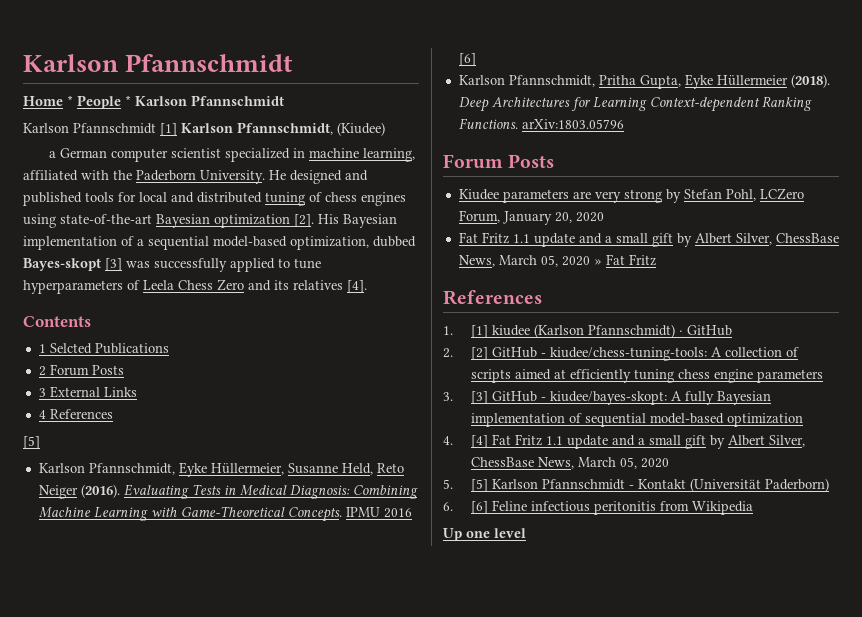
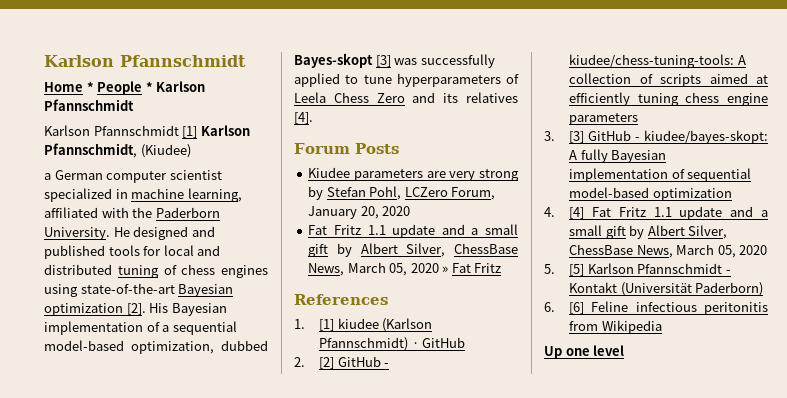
[23,316,91,327] [38,343,169,354] [38,364,124,376] [38,386,137,398] [38,409,113,419] [23,436,40,449] [38,462,404,477] [38,484,418,499] [38,506,412,522] [458,53,476,66] [458,74,830,89] [458,96,812,112] [458,118,624,129] // Contents // 1 Selcted Publications // 2 Forum Posts // 3 External Links // 4 References // [5] // Karlson Pfannschmidt, Eyke Hüllermeier, Susanne Held, Reto Neiger (2016). Evaluating Tests in Medical Diagnosis: Combining Machine Learning with Game-Theoretical Concepts. IPMU 2016 [6] // Karlson Pfannschmidt, Pritha Gupta, Eyke Hüllermeier (2018). Deep Architectures for Learning Context-dependent Ranking Functions. arXiv:1803.05796 -> (313, 118) none

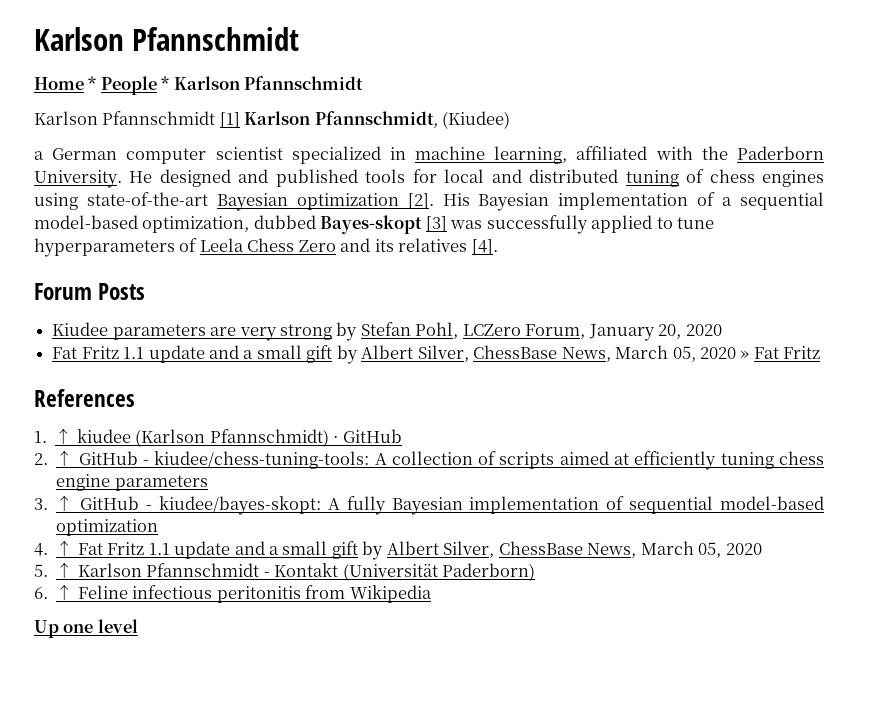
[319,319,335,331] [1] -> [55,428,73,444] ↑
[319,357,335,369] [2] -> [56,450,74,466] ↑
[569,131,585,143] [3] -> [56,495,74,511] ↑
[569,207,585,219] [4] -> [56,540,74,556] ↑
[569,264,585,276] [5] -> [56,562,74,578] ↑
[569,302,585,314] [6] -> [56,584,74,600] ↑

